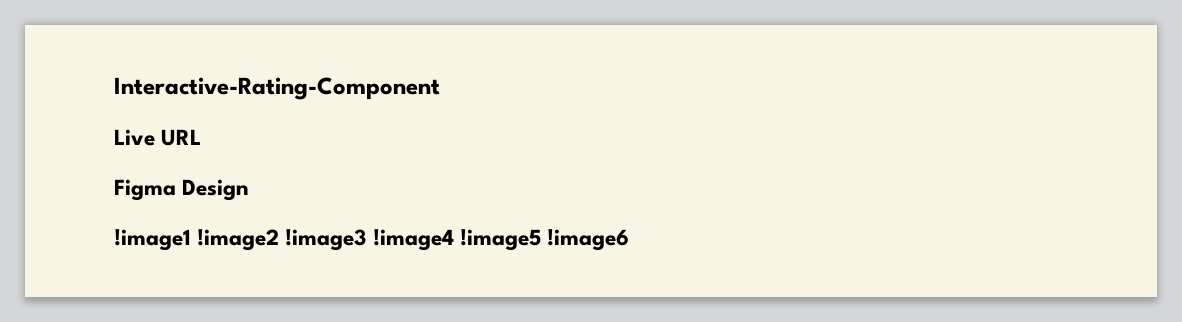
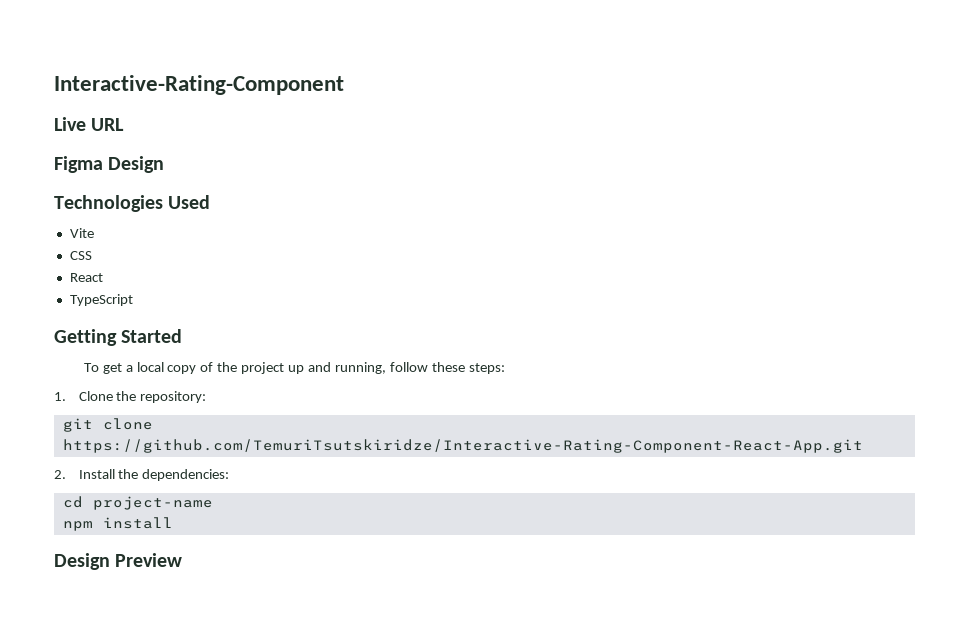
[114,229,630,251] !image1 !image2 !image3 !image4 !image5 !image6 -> [54,195,211,212] [69,228,94,238] [69,251,92,260] [69,273,103,282] [69,294,133,306] [54,329,183,346] [83,362,505,374] [54,391,207,403] [62,418,153,432] [62,439,863,453] [54,469,230,481] [62,496,213,510] [62,517,173,531] [54,553,183,570] Technologies Used // Vite // CSS // React // TypeScript // Getting Started // To get a local copy of the project up and running, follow these steps: // 1. Clone the repository: // git clone https://github.com/TemuriTsutskiridze/Interactive-Rating-Component-React-App.git // 2. Install the dependencies: // cd project-name // npm install // Design Preview

